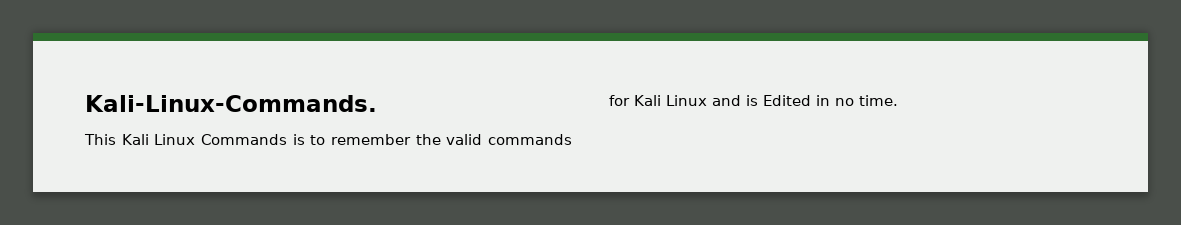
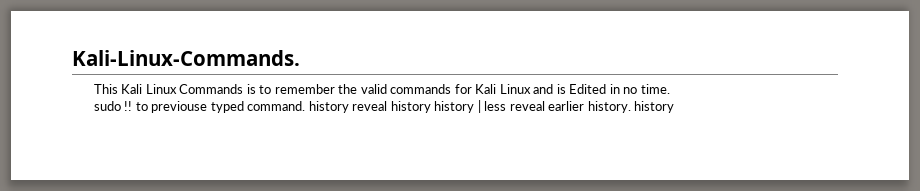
(898, 100) none -> [93,100,675,113] // sudo !! to previouse typed command. history reveal history history | less reveal earlier history. history

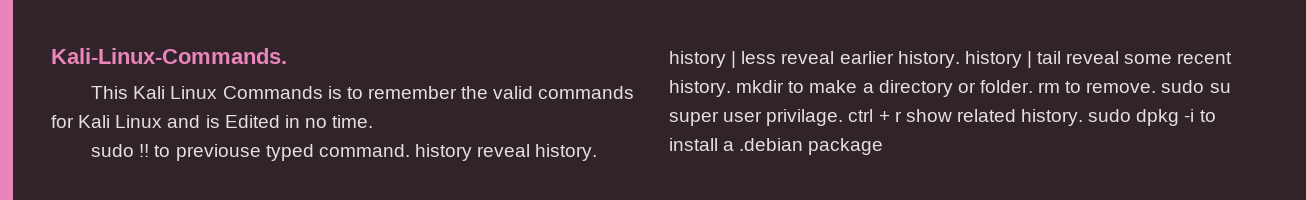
[390,101,431,113] history -> [535,144,598,161] history.
(675, 107) none -> [1026,51,1233,68] [669,80,1231,97] [669,109,1216,126] [669,138,884,155] | tail reveal some recent history. mkdir to make a directory or folder. rm to remove. sudo su super user privilage. ctrl + r show related history. sudo dpkg -i to install a .debian package

